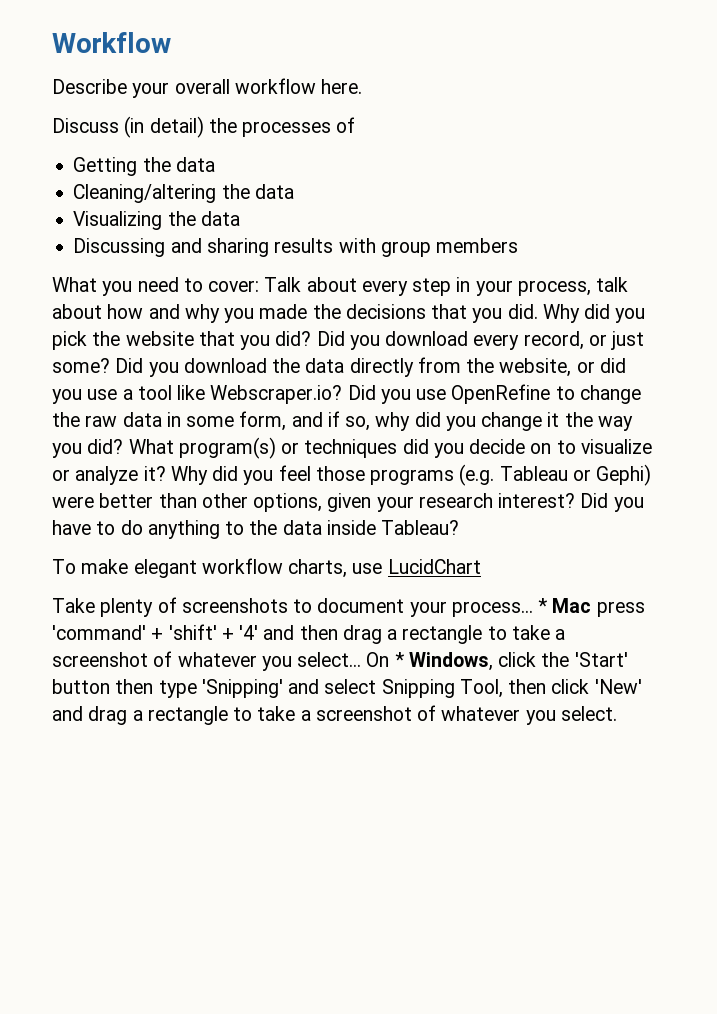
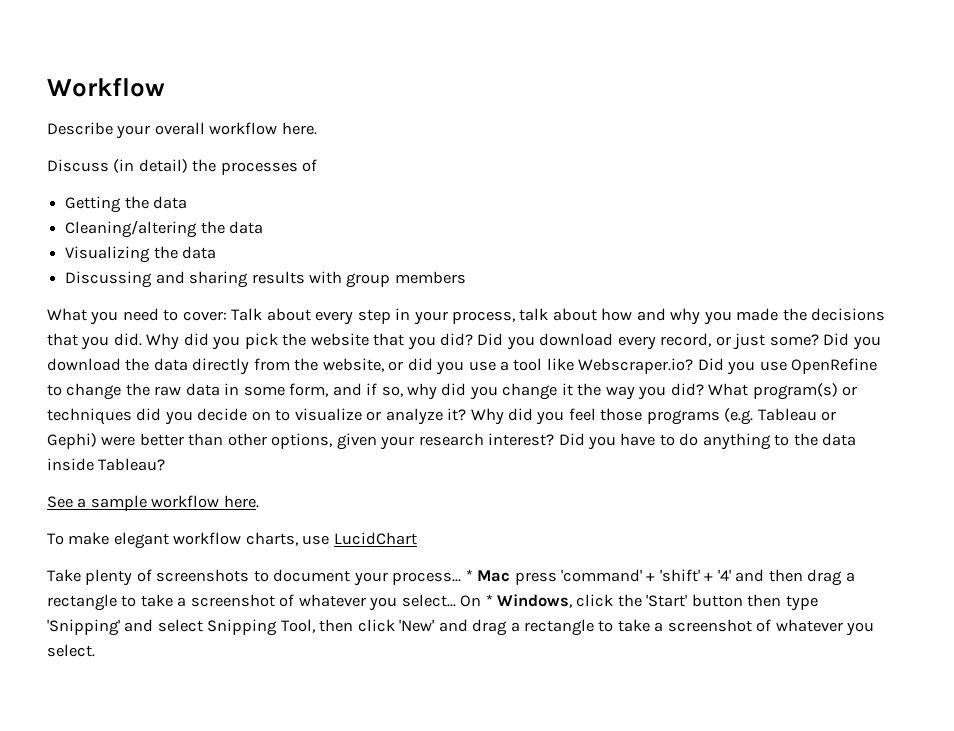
(460, 527) none -> [47,495,259,511] // See a sample workflow here.

